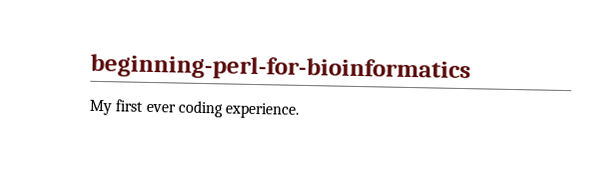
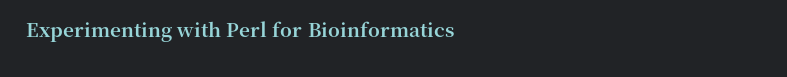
[90,53,471,84] [89,99,300,119] beginning-perl-for-bioinformatics // My first ever coding experience. -> [26,21,454,42] Experimenting with Perl for Bioinformatics

